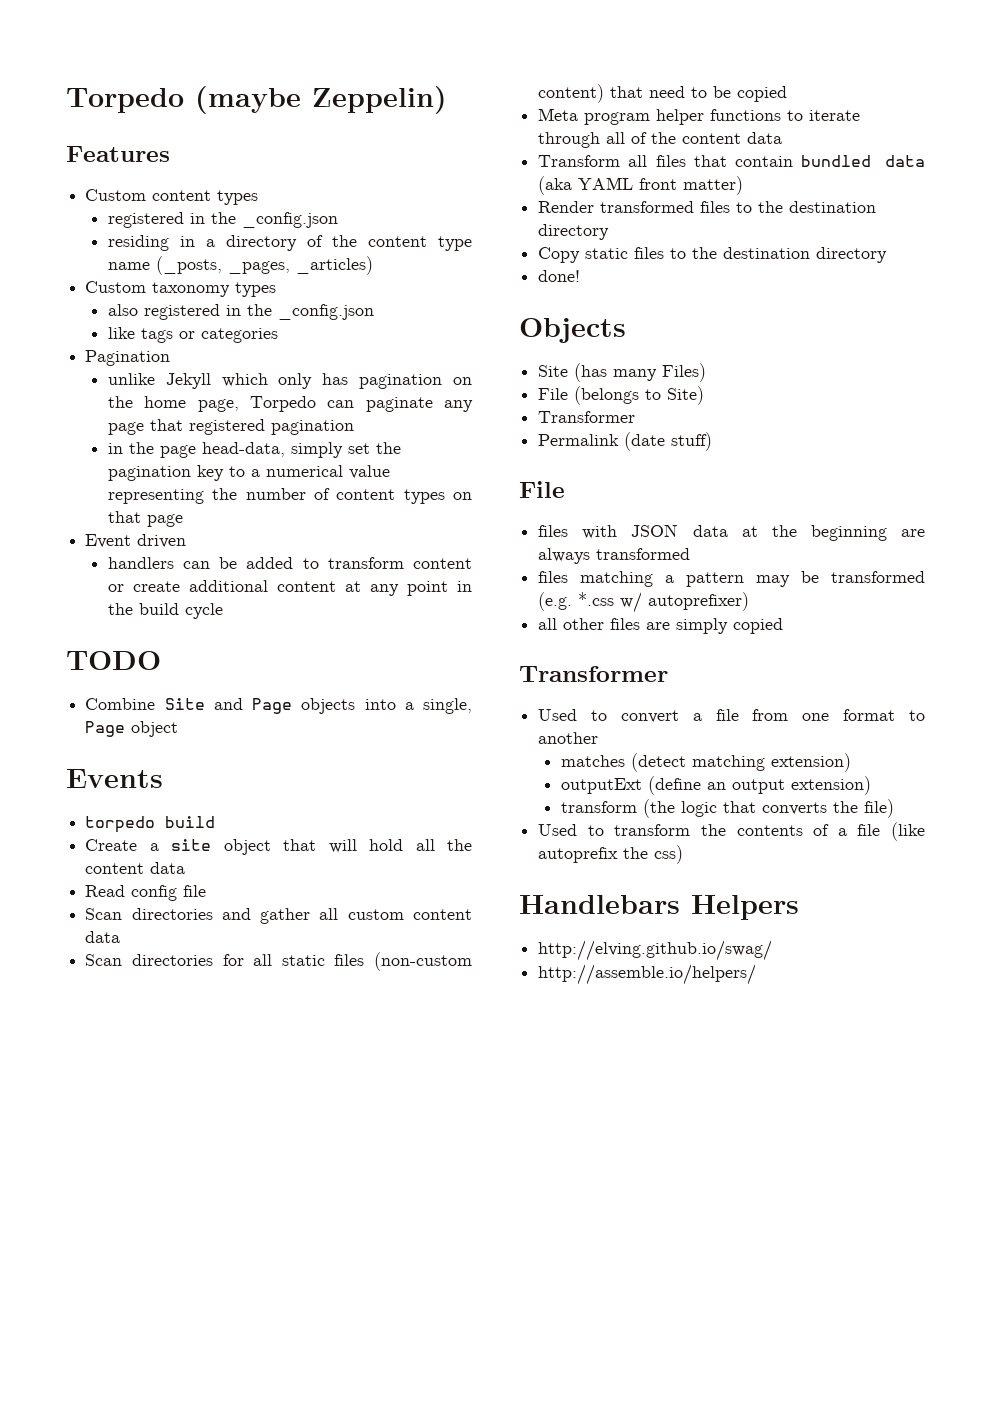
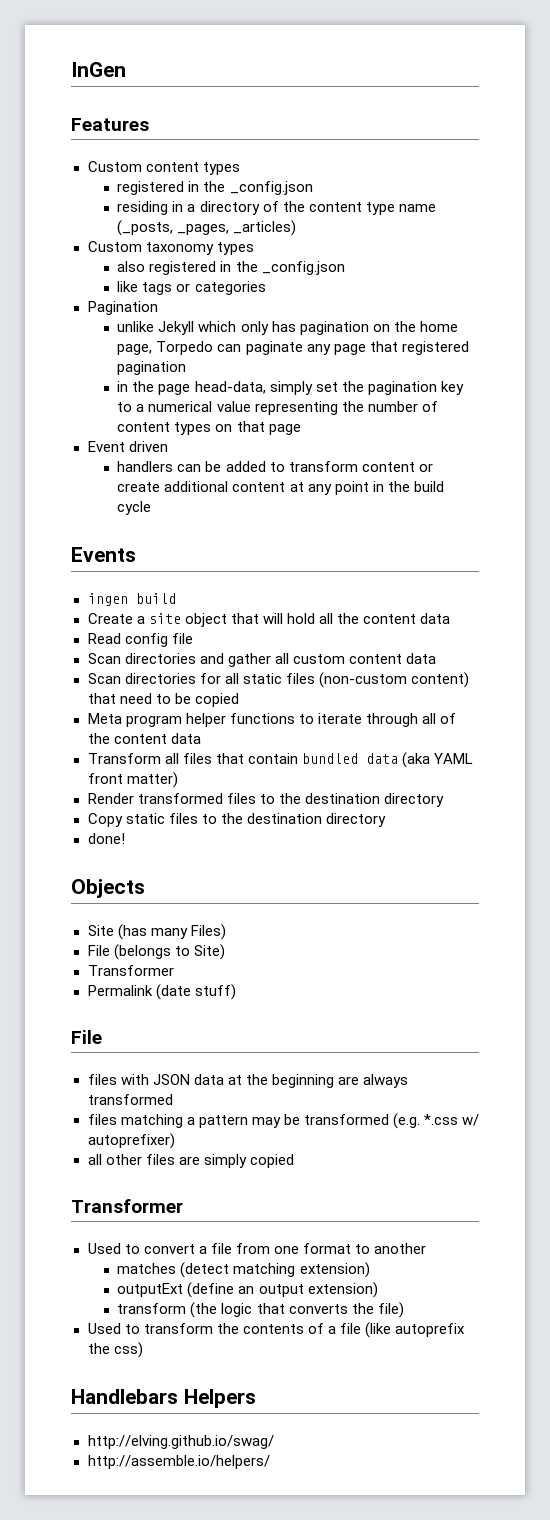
[66,86,447,114] Torpedo (maybe Zeppelin) -> [71,62,126,77] InGen
[66,651,161,670] [85,698,472,714] [85,721,179,737] // TODO // Combine Site and Page objects into a single, Page object -> (152, 508) none
[85,816,156,833] torpedo -> [87,593,128,606] ingen

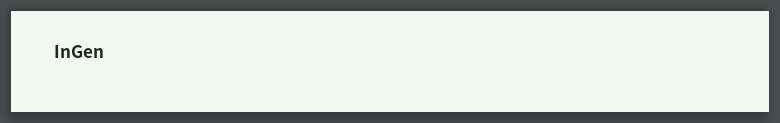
[71,118,149,131] [87,161,240,175] [117,181,313,195] [117,201,436,215] [117,220,297,236] [87,241,254,255] [117,261,345,275] [117,281,266,295] [87,301,158,315] [117,321,458,335] [117,341,469,355] [117,361,187,375] [117,381,464,395] [117,401,438,415] [117,421,301,435] [87,441,168,452] [117,461,433,472] [117,481,444,495] [117,501,152,515] [71,547,136,562] [87,593,176,606] [87,613,451,627] [87,633,193,647] [87,653,436,667] [87,672,469,688] [87,693,239,707] [87,713,456,727] [87,733,201,744] [87,752,473,768] [87,772,178,788] [87,793,444,807] [87,813,386,827] [87,833,125,844] [71,879,145,898] [87,924,226,940] [87,944,225,960] [87,965,174,976] [87,984,236,1000] [71,1030,102,1044] [87,1074,408,1088] [87,1094,173,1105] [87,1113,479,1129] [87,1133,175,1149] [87,1154,294,1168] [71,1199,183,1213] [87,1243,426,1254] [117,1262,370,1278] [117,1282,378,1298] [117,1302,404,1318] [87,1322,465,1338] [87,1342,143,1358] [71,1389,256,1408] [87,1435,274,1449] [87,1455,270,1469] // Features // Custom content types // registered in the _config.json // residing in a directory of the content type name (_posts, _pages, _articles) // Custom taxonomy types // also registered in the _config.json // like tags or categories // Pagination // unlike Jekyll which only has pagination on the home page, Torpedo can paginate any page that registered pagination // in the page head-data, simply set the pagination key to a numerical value representing the number of content types on that page // Event driven // handlers can be added to transform content or create additional content at any point in the build cycle // Events // ingen build // Create a site object that will hold all the content data // Read config file // Scan directories and gather all custom content data // Scan directories for all static files (non-custom content) that need to be copied // Meta program helper functions to iterate through all of the content data // Transform all files that contain bundled data (aka YAML front matter) // Render transformed files to the destination directory // Copy static files to the destination directory // done! // Objects // Site (has many Files) // File (belongs to Site) // Transformer // Permalink (date stuff) // File // files with JSON data at the beginning are always transformed // files matching a pattern may be transformed (e.g. *.css w/ autoprefixer) // all other files are simply copied // Transformer // Used to convert a file from one format to another // matches (detect matching extension) // outputExt (define an output extension) // transform (the logic that converts the file) // Used to transform the contents of a file (like autoprefix the css) // Handlebars Helpers // http://elving.github.io/swag/ // http://assemble.io/helpers/ -> (104, 51) none

